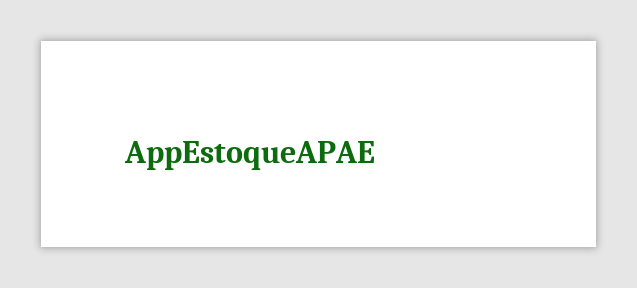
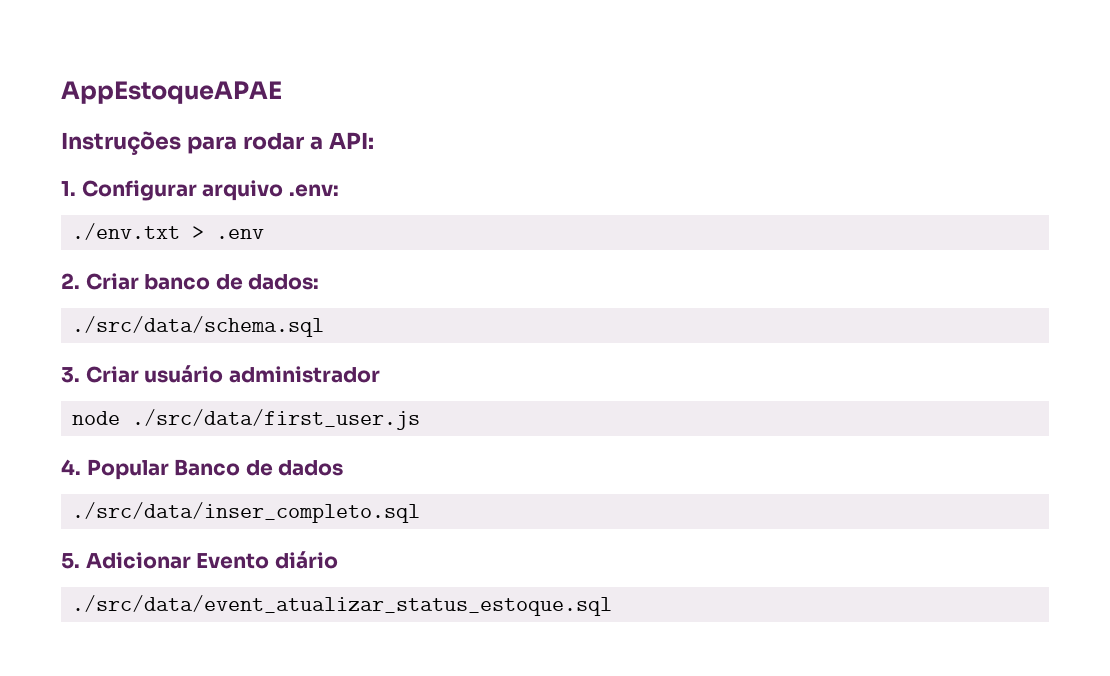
(375, 155) none -> [61,131,374,155] [61,180,339,201] [72,223,265,240] [61,273,320,290] [72,316,325,337] [61,365,380,383] [72,409,421,430] [61,459,344,480] [72,502,421,523] [61,551,338,569] [72,595,613,616] // Instruções para rodar a API: // 1. Configurar arquivo .env: // ./env.txt > .env // 2. Criar banco de dados: // ./src/data/schema.sql // 3. Criar usuário administrador // node ./src/data/first_user.js // 4. Popular Banco de dados // ./src/data/inser_completo.sql // 5. Adicionar Evento diário // ./src/data/event_atualizar_status_estoque.sql

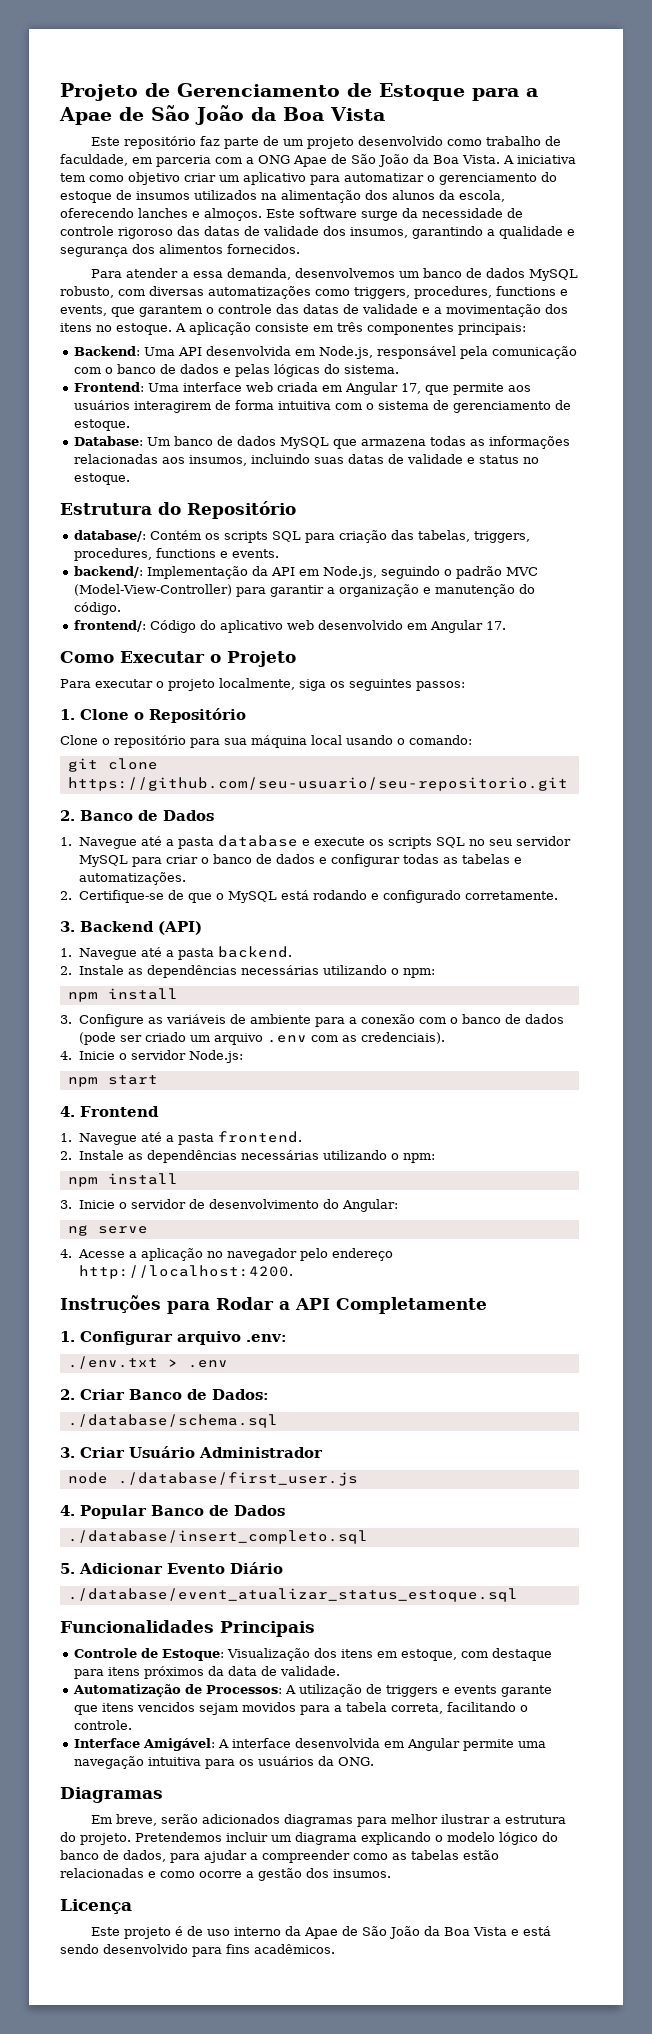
[61,81,282,104] [61,131,374,155] AppEstoqueAPAE // Instruções para rodar a API: -> [60,83,538,101] [59,105,385,125] [91,136,562,149] [60,154,576,167] [60,172,557,185] [60,190,505,203] [60,208,523,221] [60,226,575,239] [60,244,300,257] [91,268,579,281] [60,286,568,299] [60,304,568,317] [60,322,526,335] [74,346,578,359] [74,364,400,377] [74,382,532,395] [74,400,572,413] [74,419,131,431] [74,436,571,449] [74,454,540,466] [74,473,131,485] [60,501,296,519] [74,530,531,543] [74,548,280,561] [74,566,539,579] [74,584,536,597] [74,602,122,615] [74,620,507,633] [60,651,296,667] [60,678,465,691] [60,708,246,723] [60,735,472,748] [67,758,158,772] [67,777,568,791] [60,810,214,821] [60,835,572,849] [79,854,523,867] [79,872,187,885] [60,890,559,903] [60,921,202,935] [60,946,293,960] [60,965,436,978] [67,988,178,1002] [60,1014,565,1027] [79,1032,446,1045] [60,1050,244,1063] [67,1075,158,1087] [60,1106,159,1117] [60,1131,303,1145] [60,1150,436,1163] [67,1173,178,1187] [60,1199,399,1212] [67,1225,148,1236] [60,1248,394,1261] [79,1265,294,1279] [60,1295,487,1314] Projeto de Gerenciamento de Estoque para a Apae de São João da Boa Vista // Este repositório faz parte de um projeto desenvolvido como trabalho de faculdade, em parceria com a ONG Apae de São João da Boa Vista. A iniciativa tem como objetivo criar um aplicativo para automatizar o gerenciamento do estoque de insumos utilizados na alimentação dos alunos da escola, oferecendo lanches e almoços. Este software surge da necessidade de controle rigoroso das datas de validade dos insumos, garantindo a qualidade e segurança dos alimentos fornecidos. // Para atender a essa demanda, desenvolvemos um banco de dados MySQL robusto, com diversas automatizações como triggers, procedures, functions e events, que garantem o controle das datas de validade e a movimentação dos itens no estoque. A aplicação consiste em três componentes principais: // Backend: Uma API desenvolvida em Node.js, responsável pela comunicação com o banco de dados e pelas lógicas do sistema. // Frontend: Uma interface web criada em Angular 17, que permite aos usuários interagirem de forma intuitiva com o sistema de gerenciamento de estoque. // Database: Um banco de dados MySQL que armazena todas as informações relacionadas aos insumos, incluindo suas datas de validade e status no estoque. // Estrutura do Repositório // database/: Contém os scripts SQL para criação das tabelas, triggers, procedures, functions e events. // backend/: Implementação da API em Node.js, seguindo o padrão MVC (Model-View-Controller) para garantir a organização e manutenção do código. // frontend/: Código do aplicativo web desenvolvido em Angular 17. // Como Executar o Projeto // Para executar o projeto localmente, siga os seguintes passos: // 1. Clone o Repositório // Clone o repositório para sua máquina local usando o comando: // git clone https://github.com/seu-usuario/seu-repositorio.git // 2. Banco de Dados // 1. Navegue até a pasta database e execute os scripts SQL no seu servidor MySQL para criar o banco de dados e configurar todas as tabelas e automatizações. // 2. Certifique-se de que o MySQL está rodando e configurado corretamente. // 3. Backend (API) // 1. Navegue até a pasta backend. // 2. Instale as dependências necessárias utilizando o npm: // npm install // 3. Configure as variáveis de ambiente para a conexão com o banco de dados (pode ser criado um arquivo .env com as credenciais). // 4. Inicie o servidor Node.js: // npm start // 4. Frontend // 1. Navegue até a pasta frontend. // 2. Instale as dependências necessárias utilizando o npm: // npm install // 3. Inicie o servidor de desenvolvimento do Angular: // ng serve // 4. Acesse a aplicação no navegador pelo endereço http://localhost:4200. // Instruções para Rodar a API Completamente
[144,274,320,290] [72,316,325,337] banco de dados: // ./src/data/schema.sql -> [129,1389,269,1400] [67,1414,278,1428] Banco de Dados: // ./database/schema.sql
[144,365,380,383] usuário administrador -> [129,1446,323,1458] Usuário Administrador
[132,409,421,430] ./src/data/first_user.js -> [117,1472,358,1486] ./database/first_user.js
[278,460,344,476] [72,502,421,523] dados // ./src/data/inser_completo.sql -> [234,1505,285,1516] [67,1530,368,1544] Dados // ./database/insert_completo.sql
[274,551,338,569] [72,595,613,616] diário // ./src/data/event_atualizar_status_estoque.sql -> [230,1562,283,1574] [67,1588,518,1602] [60,1620,315,1637] [74,1648,553,1661] [74,1666,341,1679] [73,1684,553,1697] [74,1702,529,1715] [74,1720,133,1730] [74,1738,547,1751] [74,1756,375,1769] [60,1787,163,1803] [91,1814,567,1827] [60,1832,558,1845] [60,1850,499,1863] [60,1868,391,1881] [60,1899,132,1914] [91,1926,552,1939] [60,1944,335,1957] Diário // ./database/event_atualizar_status_estoque.sql // Funcionalidades Principais // Controle de Estoque: Visualização dos itens em estoque, com destaque para itens próximos da data de validade. // Automatização de Processos: A utilização de triggers e events garante que itens vencidos sejam movidos para a tabela correta, facilitando o controle. // Interface Amigável: A interface desenvolvida em Angular permite uma navegação intuitiva para os usuários da ONG. // Diagramas // Em breve, serão adicionados diagramas para melhor ilustrar a estrutura do projeto. Pretendemos incluir um diagrama explicando o modelo lógico do banco de dados, para ajudar a compreender como as tabelas estão relacionadas e como ocorre a gestão dos insumos. // Licença // Este projeto é de uso interno da Apae de São João da Boa Vista e está sendo desenvolvido para fins acadêmicos.

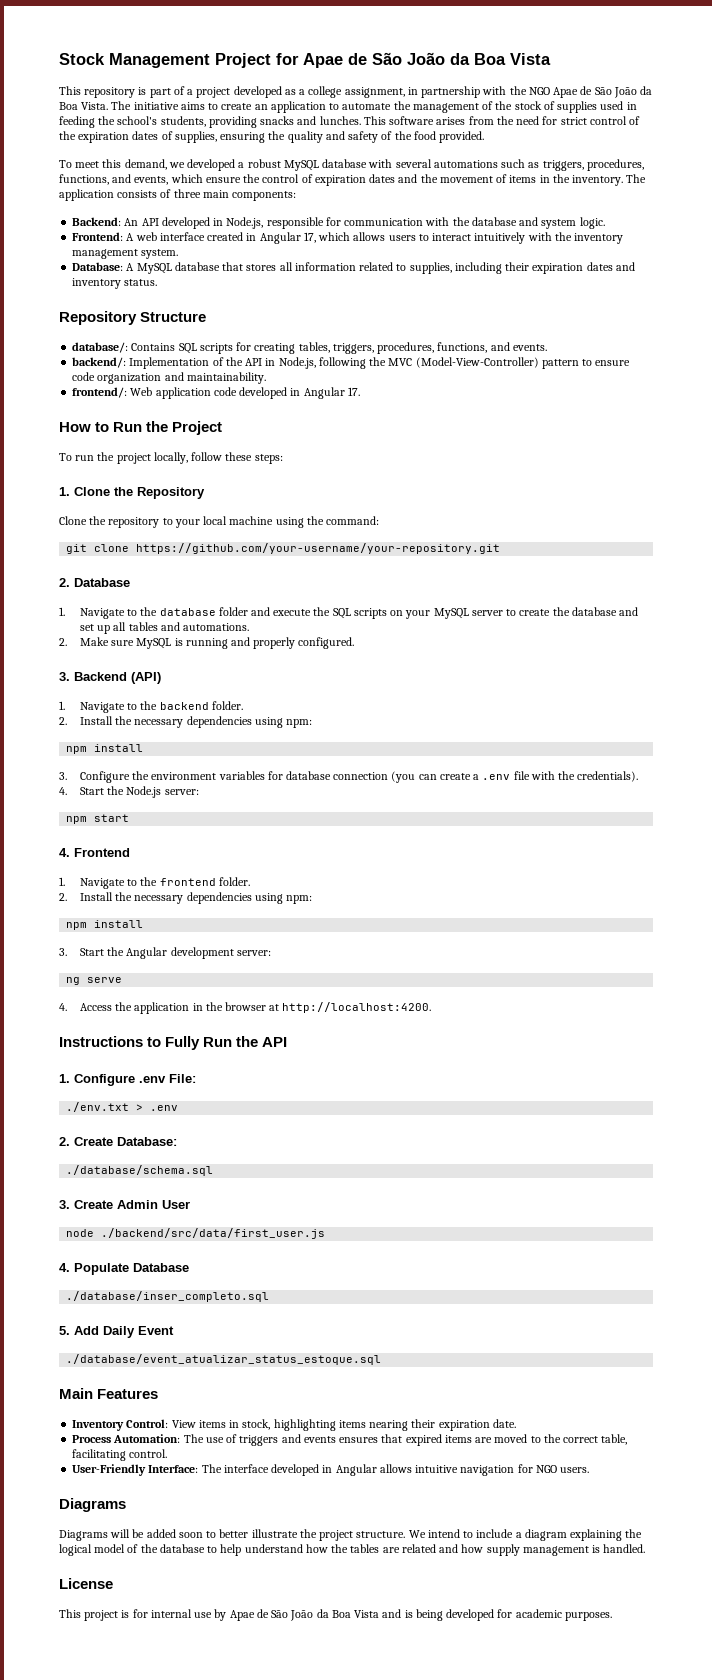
[60,83,538,101] Projeto de Gerenciamento de Estoque para a -> [59,53,299,68] Stock Management Project for
[91,136,562,149] [60,154,290,167] Este repositório faz parte de um projeto desenvolvido como trabalho de faculdade, em parceria com a ONG -> [59,86,550,98] This repository is part of a project developed as a college assignment, in partnership with the NGO
[503,155,576,164] [60,172,557,185] [60,190,505,203] [60,208,523,221] [60,226,575,239] [60,244,300,257] [91,268,579,281] [60,286,568,299] [60,304,568,317] [60,322,526,335] [74,346,578,359] [74,364,400,377] [74,382,532,395] [74,400,572,413] [74,419,131,431] [74,436,571,449] [74,454,540,466] [74,473,131,485] [60,501,296,519] [74,530,531,543] [74,548,280,561] [74,566,539,579] [74,584,536,597] [74,602,122,615] [74,620,507,633] [60,651,296,667] [60,678,465,691] A iniciativa tem como objetivo criar um aplicativo para automatizar o gerenciamento do estoque de insumos utilizados na alimentação dos alunos da escola, oferecendo lanches e almoços. Este software surge da necessidade de controle rigoroso das datas de validade dos insumos, garantindo a qualidade e segurança dos alimentos fornecidos. // Para atender a essa demanda, desenvolvemos um banco de dados MySQL robusto, com diversas automatizações como triggers, procedures, functions e events, que garantem o controle das datas de validade e a movimentação dos itens no estoque. A aplicação consiste em três componentes principais: // Backend: Uma API desenvolvida em Node.js, responsável pela comunicação com o banco de dados e pelas lógicas do sistema. // Frontend: Uma interface web criada em Angular 17, que permite aos usuários interagirem de forma intuitiva com o sistema de gerenciamento de estoque. // Database: Um banco de dados MySQL que armazena todas as informações relacionadas aos insumos, incluindo suas datas de validade e status no estoque. // Estrutura do Repositório // database/: Contém os scripts SQL para criação das tabelas, triggers, procedures, functions e events. // backend/: Implementação da API em Node.js, seguindo o padrão MVC (Model-View-Controller) para garantir a organização e manutenção do código. // frontend/: Código do aplicativo web desenvolvido em Angular 17. // Como Executar o Projeto // Para executar o projeto localmente, siga os seguintes passos: -> [111,101,637,113] [59,116,641,128] [59,131,485,143] [59,159,644,171] [59,174,647,186] [59,189,297,201] [72,217,605,229] [72,232,624,244] [72,249,179,259] [72,262,635,274] [72,278,158,289] [59,311,207,325] [72,342,547,354] [72,357,631,369] [72,372,266,384] [72,387,360,399] [59,421,223,435] [59,452,283,464] The initiative aims to create an application to automate the management of the stock of supplies used in feeding the school's students, providing snacks and lunches. This software arises from the need for strict control of the expiration dates of supplies, ensuring the quality and safety of the food provided. // To meet this demand, we developed a robust MySQL database with several automations such as triggers, procedures, functions, and events, which ensure the control of expiration dates and the movement of items in the inventory. The application consists of three main components: // Backend: An API developed in Node.js, responsible for communication with the database and system logic. // Frontend: A web interface created in Angular 17, which allows users to interact intuitively with the inventory management system. // Database: A MySQL database that stores all information related to supplies, including their expiration dates and inventory status. // Repository Structure // database/: Contains SQL scripts for creating tables, triggers, procedures, functions, and events. // backend/: Implementation of the API in Node.js, following the MVC (Model-View-Controller) pattern to ensure code organization and maintainability. // frontend/: Web application code developed in Angular 17. // How to Run the Project // To run the project locally, follow these steps:
[134,708,246,723] [60,735,472,748] o Repositório // Clone o repositório para sua máquina local usando o comando: -> [114,487,205,499] [59,516,380,528] the Repository // Clone the repository to your local machine using the command:
[67,777,568,791] [60,810,214,821] [60,835,572,849] [79,854,523,867] [79,872,187,885] [60,890,559,903] [60,921,202,935] [60,946,293,960] [60,965,400,978] https://github.com/seu-usuario/seu-repositorio.git // 2. Banco de Dados // 1. Navegue até a pasta database e execute os scripts SQL no seu servidor MySQL para criar o banco de dados e configurar todas as tabelas e automatizações. // 2. Certifique-se de que o MySQL está rodando e configurado corretamente. // 3. Backend (API) // 1. Navegue até a pasta backend. // 2. Instale as dependências necessárias utilizando o -> [136,543,501,554] [59,578,130,587] [59,607,639,619] [79,622,250,634] [59,637,355,649] [59,672,161,684] [59,701,243,713] [59,716,283,728] https://github.com/your-username/your-repository.git // 2. Database // 1. Navigate to the database folder and execute the SQL scripts on your MySQL server to create the database and set up all tables and automations. // 2. Make sure MySQL is running and properly configured. // 3. Backend (API) // 1. Navigate to the backend folder. // 2. Install the necessary dependencies using
[148,1014,565,1027] [79,1032,446,1045] [60,1050,244,1063] as variáveis de ambiente para a conexão com o banco de dados (pode ser criado um arquivo .env com as credenciais). // 4. Inicie o servidor Node.js: -> [132,771,639,783] [59,786,199,798] the environment variables for database connection (you can create a .env file with the credentials). // 4. Start the Node.js server:
[79,1131,303,1145] [60,1150,436,1163] [67,1173,178,1187] [60,1199,399,1212] [67,1225,148,1236] [60,1248,394,1261] [79,1265,294,1279] [60,1295,487,1314] [60,1331,287,1345] Navegue até a pasta frontend. // 2. Instale as dependências necessárias utilizando o npm: // npm install // 3. Inicie o servidor de desenvolvimento do Angular: // ng serve // 4. Acesse a aplicação no navegador pelo endereço http://localhost:4200. // Instruções para Rodar a API Completamente // 1. Configurar arquivo .env: -> [79,877,250,889] [59,892,313,904] [66,920,144,930] [59,947,271,959] [66,977,123,985] [59,1002,432,1014] [59,1036,288,1050] [59,1074,196,1086] Navigate to the frontend folder. // 2. Install the necessary dependencies using npm: // npm install // 3. Start the Angular development server: // ng serve // 4. Access the application in the browser at http://localhost:4200. // Instructions to Fully Run the API // 1. Configure .env File:
[80,1389,269,1400] Criar Banco de Dados: -> [74,1137,177,1146] Create Database:
[80,1446,323,1458] Criar Usuário Administrador -> [74,1200,190,1209] Create Admin User
[117,1472,358,1486] [60,1505,285,1519] [67,1530,368,1544] [60,1562,283,1574] [67,1588,518,1602] [60,1620,315,1637] [74,1648,553,1661] [74,1666,341,1679] [73,1684,553,1697] [74,1702,529,1715] [74,1720,133,1730] [74,1738,547,1751] [74,1756,375,1769] [60,1787,163,1803] [91,1814,567,1827] [60,1832,558,1845] [60,1850,499,1863] [60,1868,391,1881] [60,1899,132,1914] [91,1926,552,1939] [60,1944,335,1957] ./database/first_user.js // 4. Popular Banco de Dados // ./database/insert_completo.sql // 5. Adicionar Evento Diário // ./database/event_atualizar_status_estoque.sql // Funcionalidades Principais // Controle de Estoque: Visualização dos itens em estoque, com destaque para itens próximos da data de validade. // Automatização de Processos: A utilização de triggers e events garante que itens vencidos sejam movidos para a tabela correta, facilitando o controle. // Interface Amigável: A interface desenvolvida em Angular permite uma navegação intuitiva para os usuários da ONG. // Diagramas // Em breve, serão adicionados diagramas para melhor ilustrar a estrutura do projeto. Pretendemos incluir um diagrama explicando o modelo lógico do banco de dados, para ajudar a compreender como as tabelas estão relacionadas e como ocorre a gestão dos insumos. // Licença // Este projeto é de uso interno da Apae de São João da Boa Vista e está sendo desenvolvido para fins acadêmicos. -> [101,1228,326,1239] [59,1263,189,1275] [66,1291,270,1302] [59,1326,174,1338] [66,1354,382,1365] [59,1388,159,1399] [72,1419,516,1431] [72,1434,628,1446] [72,1449,168,1461] [72,1464,590,1476] [59,1498,126,1512] [59,1529,643,1541] [59,1544,646,1556] [59,1578,113,1589] [59,1609,612,1621] ./backend/src/data/first_user.js // 4. Populate Database // ./database/inser_completo.sql // 5. Add Daily Event // ./database/event_atualizar_status_estoque.sql // Main Features // Inventory Control: View items in stock, highlighting items nearing their expiration date. // Process Automation: The use of triggers and events ensures that expired items are moved to the correct table, facilitating control. // User-Friendly Interface: The interface developed in Angular allows intuitive navigation for NGO users. // Diagrams // Diagrams will be added soon to better illustrate the project structure. We intend to include a diagram explaining the logical model of the database to help understand how the tables are related and how supply management is handled. // License // This project is for internal use by Apae de São João da Boa Vista and is being developed for academic purposes.

